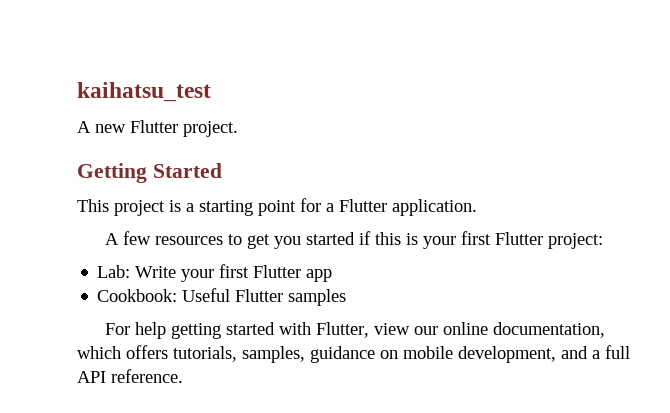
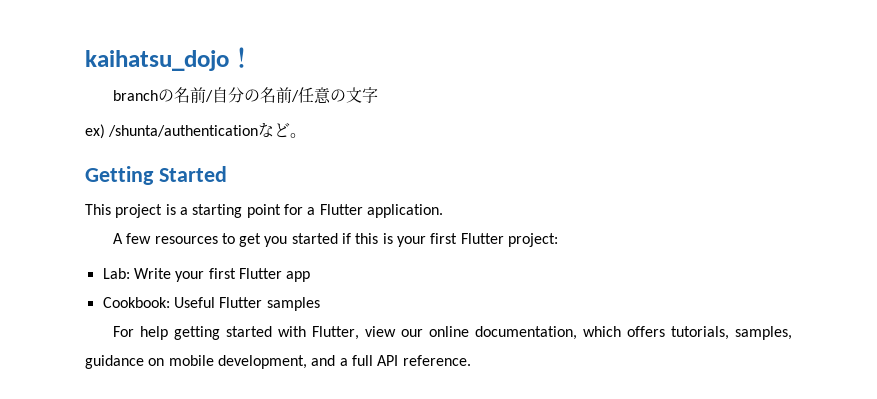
[77,82,211,102] [77,120,238,137] kaihatsu_test // A new Flutter project. -> [85,47,254,71] [112,87,378,104] [85,122,307,139] kaihatsu_dojo！ // branchの名前/自分の名前/任意の文字 // ex) /shunta/authenticationなど。

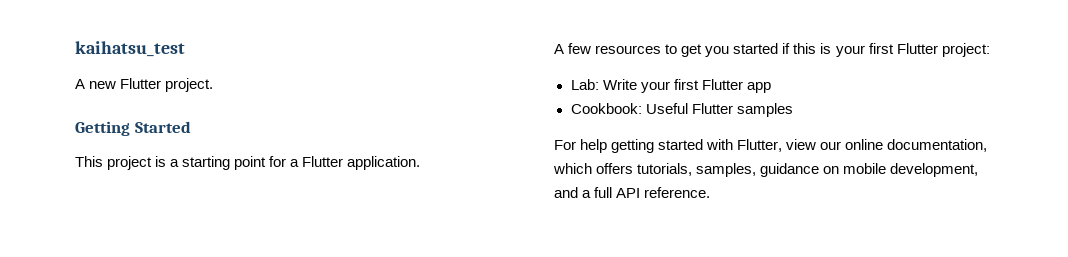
[85,47,254,71] [112,87,378,104] [85,122,307,139] kaihatsu_dojo！ // branchの名前/自分の名前/任意の文字 // ex) /shunta/authenticationなど。 -> [75,41,185,57] [75,78,214,92] kaihatsu_test // A new Flutter project.

